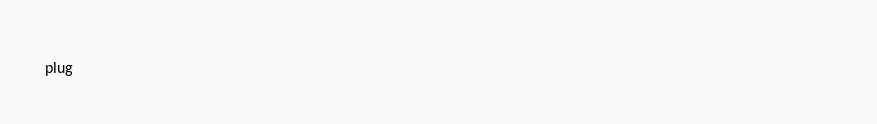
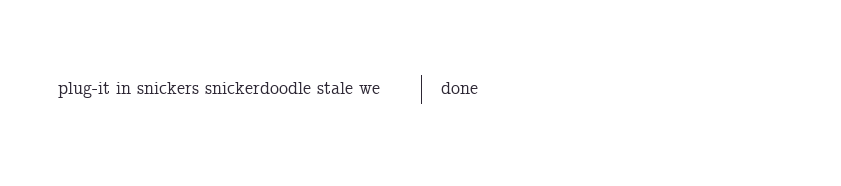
[45,62,73,76] plug -> [58,82,478,98] plug-it in snickers snickerdoodle stale we done

